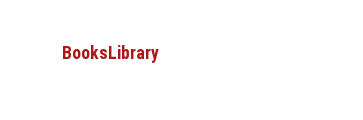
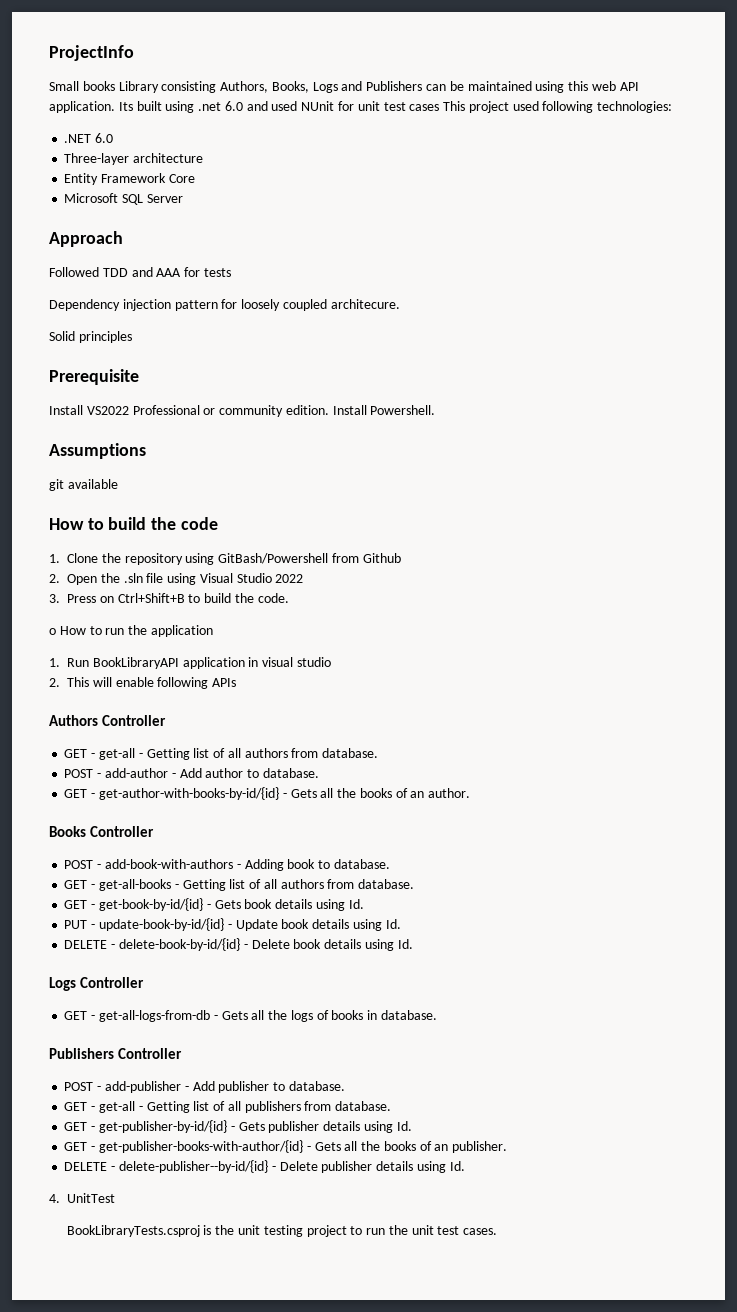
[62,45,159,63] BooksLibrary -> [49,45,134,61] [49,81,639,93] [49,101,673,113] [64,133,114,143] [64,153,204,165] [64,173,195,185] [64,193,183,205] [49,231,123,247] [49,267,231,277] [49,299,400,311] [49,331,132,343] [49,369,139,385] [49,405,436,417] [49,443,146,459] [49,479,118,491] [49,517,218,530] [49,553,401,565] [49,573,304,585] [49,593,289,603] [49,625,213,637] [49,657,331,669] [49,677,237,689] [49,715,167,726] [64,748,379,760] [64,768,319,778] [64,787,471,800] [49,826,155,837] [64,859,390,871] [64,879,415,891] [64,898,364,911] [64,918,401,931] [64,938,413,951] [49,977,145,991] [64,1010,437,1022] [49,1048,183,1059] [64,1081,345,1093] [64,1101,392,1113] [64,1120,412,1133] [64,1140,508,1153] [64,1160,465,1173] [49,1193,115,1203] [66,1225,498,1237] ProjectInfo // Small books Library consisting Authors, Books, Logs and Publishers can be maintained using this web API application. Its built using .net 6.0 and used NUnit for unit test cases This project used following technologies: // .NET 6.0 // Three-layer architecture // Entity Framework Core // Microsoft SQL Server // Approach // Followed TDD and AAA for tests // Dependency injection pattern for loosely coupled architecure. // Solid principles // Prerequisite // Install VS2022 Professional or community edition. Install Powershell. // Assumptions // git available // How to build the code // 1. Clone the repository using GitBash/Powershell from Github // 2. Open the .sln file using Visual Studio 2022 // 3. Press on Ctrl+Shift+B to build the code. // o How to run the application // 1. Run BookLibraryAPI application in visual studio // 2. This will enable following APIs // Authors Controller // GET - get-all - Getting list of all authors from database. // POST - add-author - Add author to database. // GET - get-author-with-books-by-id/{id} - Gets all the books of an author. // Books Controller // POST - add-book-with-authors - Adding book to database. // GET - get-all-books - Getting list of all authors from database. // GET - get-book-by-id/{id} - Gets book details using Id. // PUT - update-book-by-id/{id} - Update book details using Id. // DELETE - delete-book-by-id/{id} - Delete book details using Id. // Logs Controller // GET - get-all-logs-from-db - Gets all the logs of books in database. // Publishers Controller // POST - add-publisher - Add publisher to database. // GET - get-all - Getting list of all publishers from database. // GET - get-publisher-by-id/{id} - Gets publisher details using Id. // GET - get-publisher-books-with-author/{id} - Gets all the books of an publisher. // DELETE - delete-publisher--by-id/{id} - Delete publisher details using Id. // 4. UnitTest // BookLibraryTests.csproj is the unit testing project to run the unit test cases.

